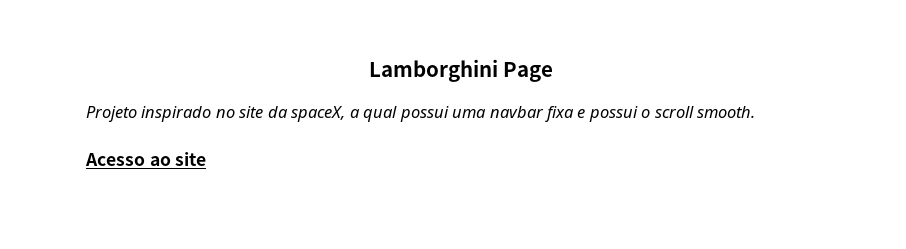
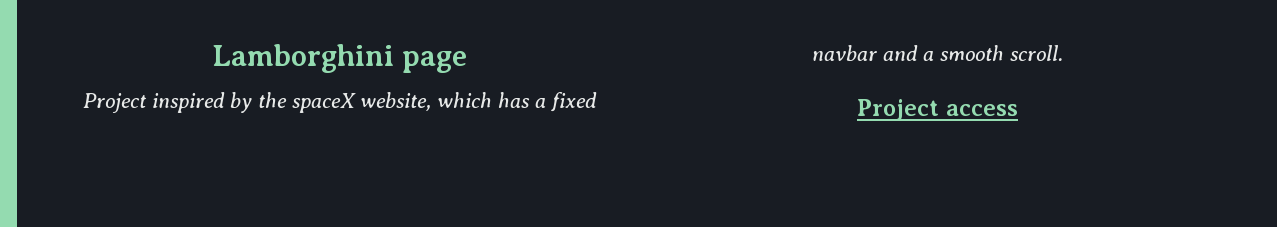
[503,62,554,82] [86,106,756,122] [85,152,207,166] Page // Projeto inspirado no site da spaceX, a qual possui uma navbar fixa e possui o scroll smooth. // Acesso ao site -> [402,51,468,73] [83,92,597,113] [812,45,1063,61] [857,99,1018,121] page // Project inspired by the spaceX website, which has a fixed navbar and a smooth scroll. // Project access

